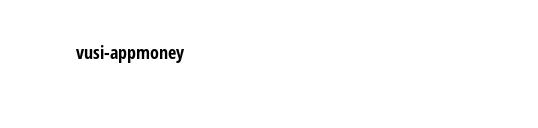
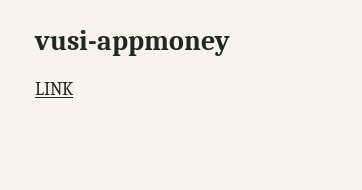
(185, 54) none -> [35,82,74,95] // LINK

